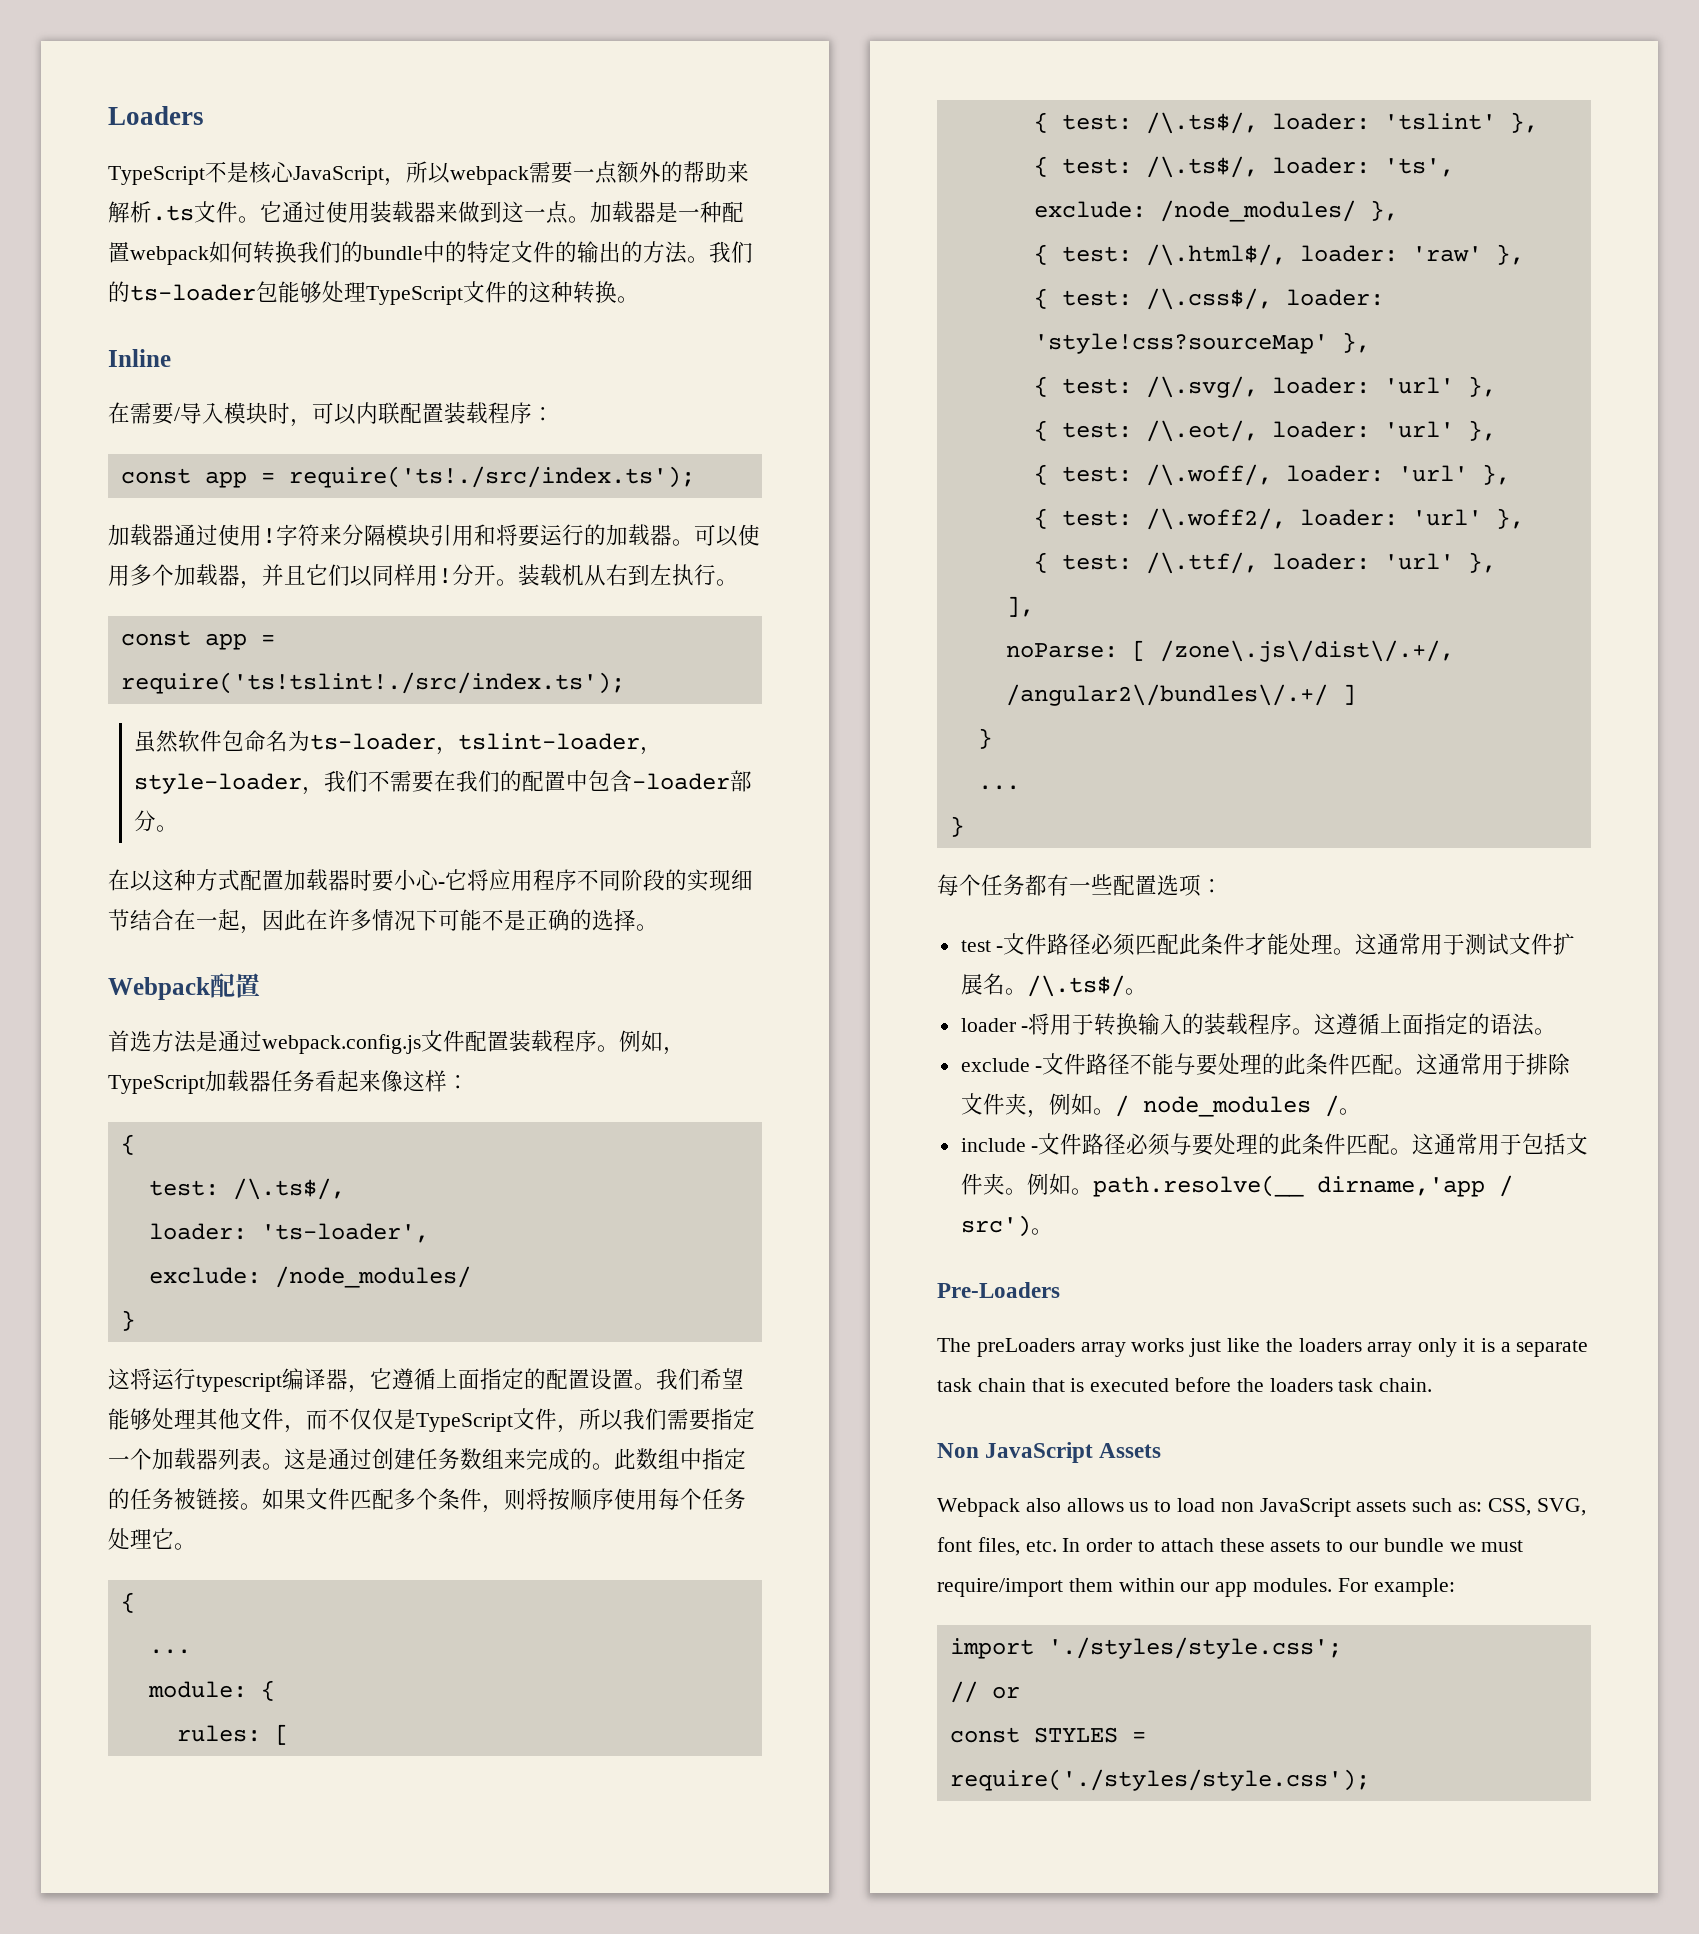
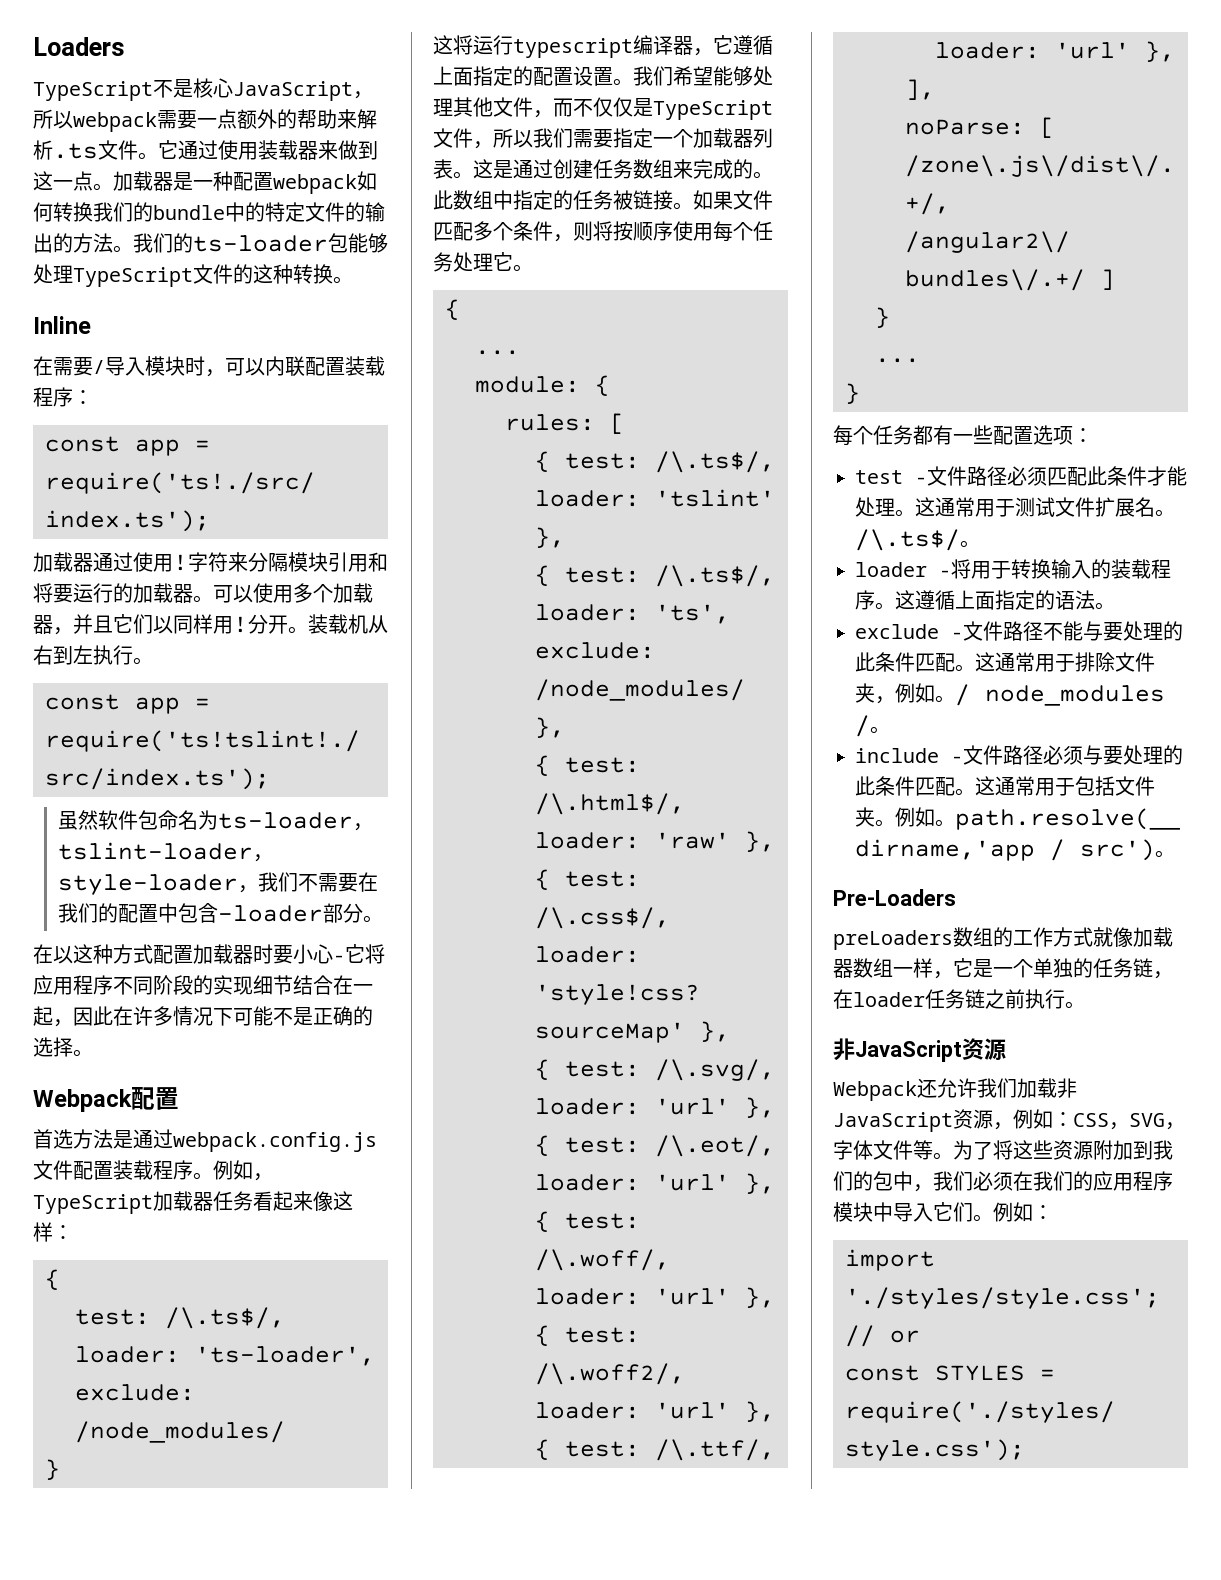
[937,1338,1589,1357] [937,1377,1433,1392] [937,1442,1162,1463] [937,1498,1586,1517] [937,1537,1524,1556] [937,1578,1455,1597] The preLoaders array works just like the loaders array only it is a separate task chain that is executed before the loaders task chain. // Non JavaScript Assets // Webpack also allows us to load non JavaScript assets such as: CSS, SVG, font files, etc. In order to attach these assets to our bundle we must require/import them within our app modules. For example: -> [833,927,1173,950] [833,958,1173,979] [833,989,1085,1009] [833,1038,1006,1062] [833,1078,1077,1101] [833,1109,1185,1132] [833,1140,1173,1160] [833,1171,1173,1192] [833,1202,1053,1222] preLoaders数组的工作方式就像加载器数组一样，它是一个单独的任务链，在loader任务链之前执行。 // 非JavaScript资源 // Webpack还允许我们加载非JavaScript资源，例如：CSS，SVG，字体文件等。为了将这些资源附加到我们的包中，我们必须在我们的应用程序模块中导入它们。例如：

